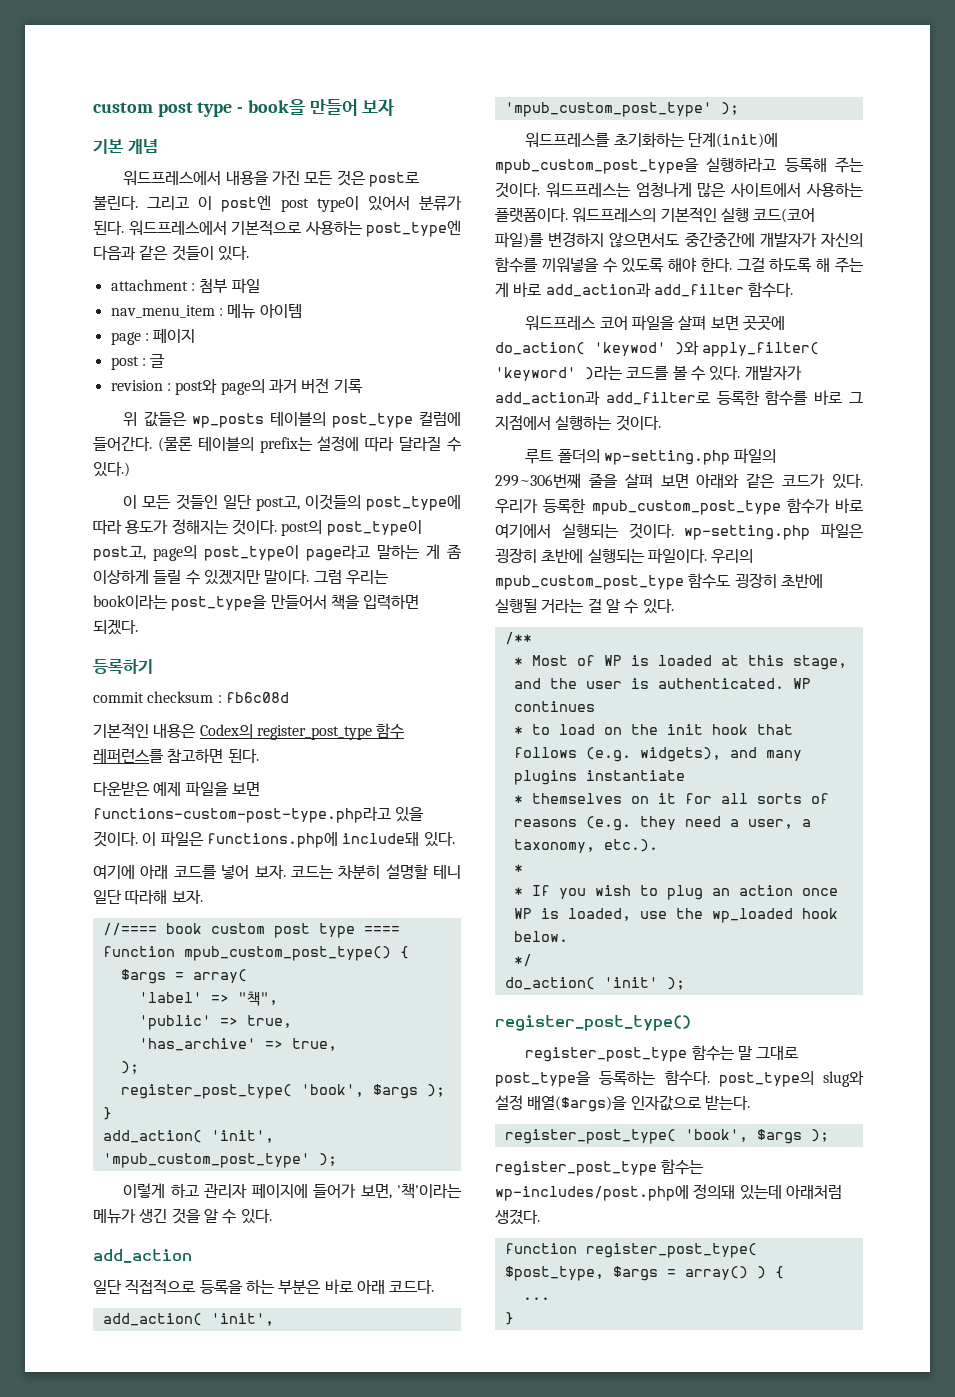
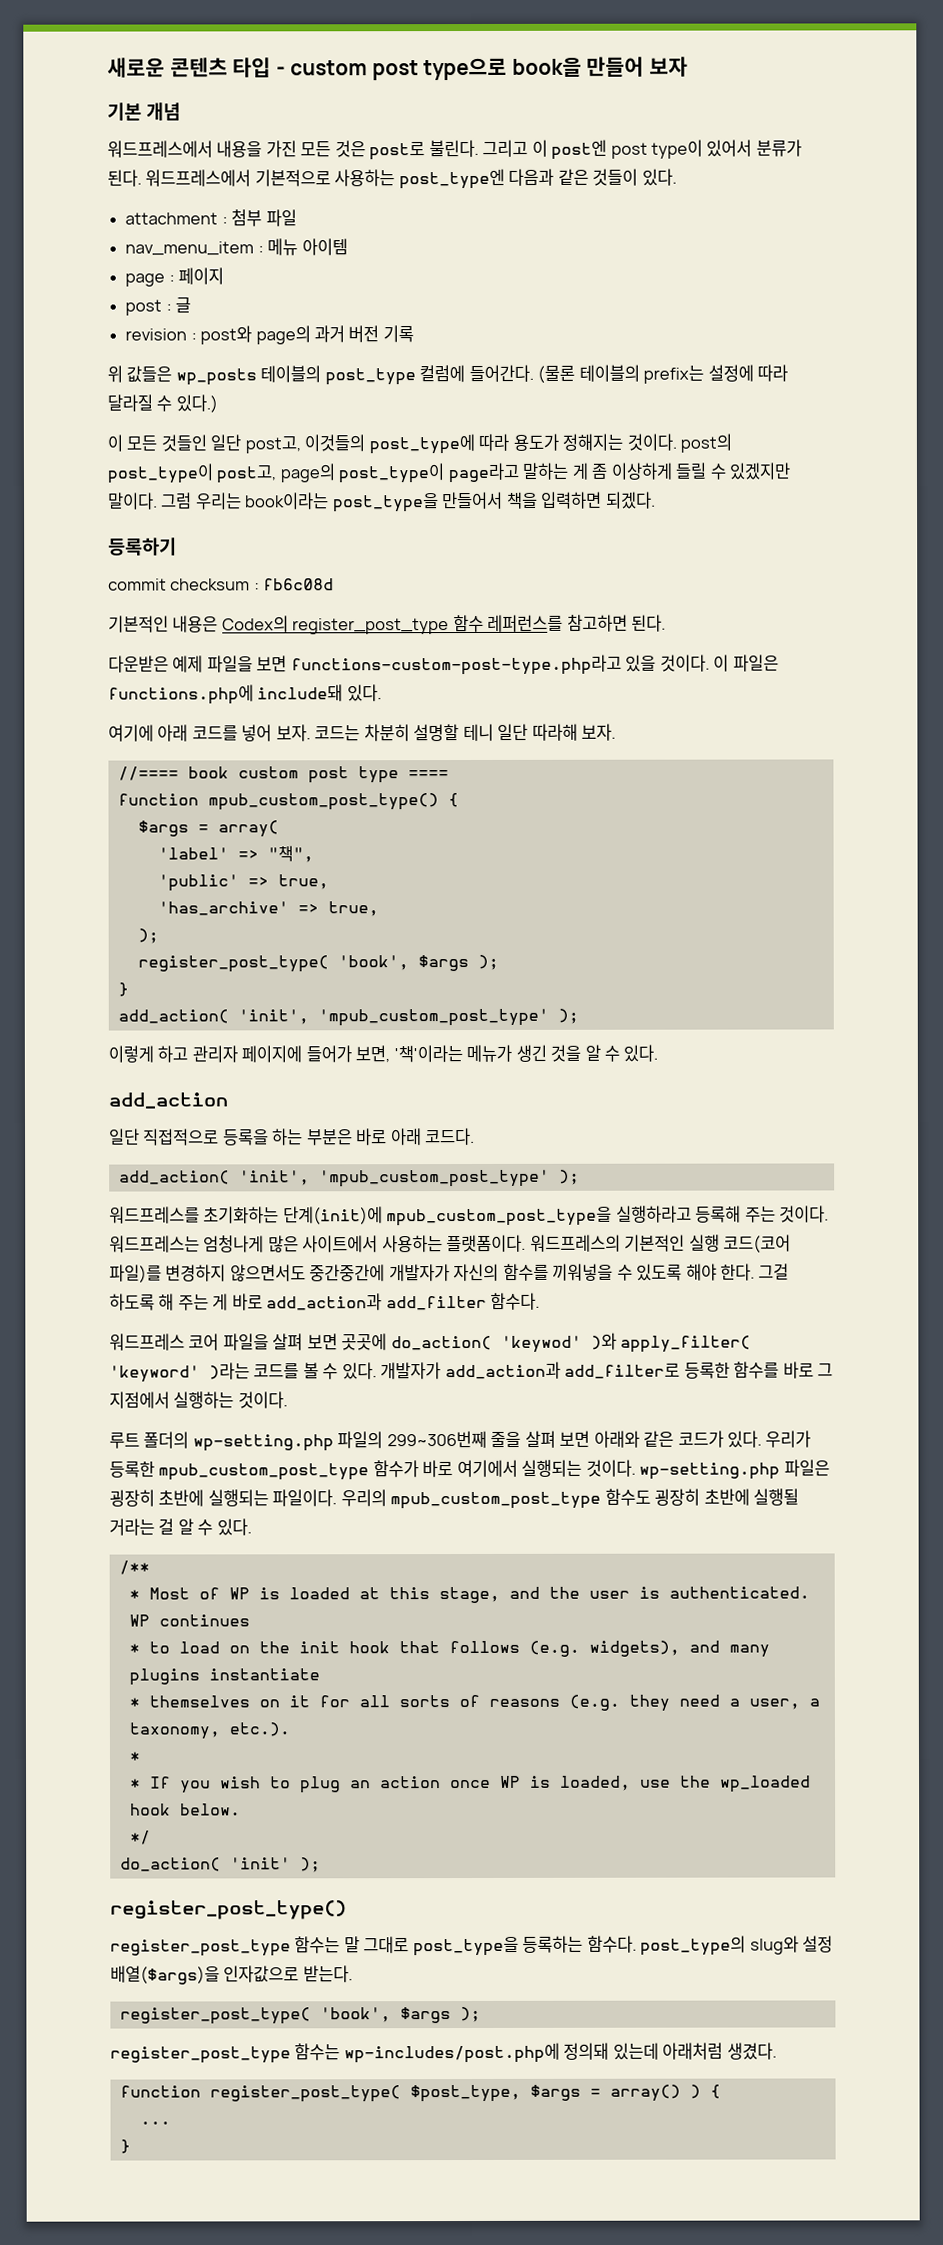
[93,102,244,117] custom post type - -> [107,57,508,81] 새로운 콘텐츠 타입 - custom post type으로

